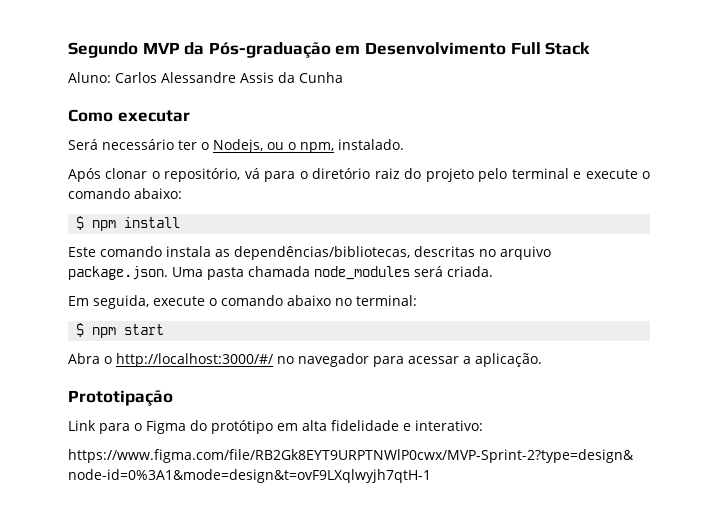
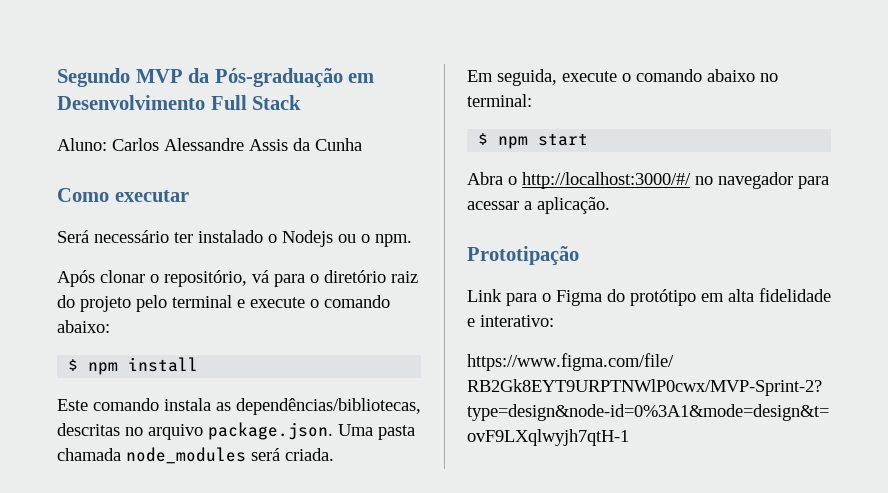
[201,139,404,153] o Nodejs, ou o npm, instalado. -> [198,230,412,247] instalado o Nodejs ou o npm.

